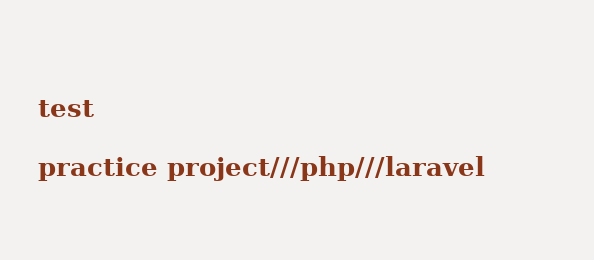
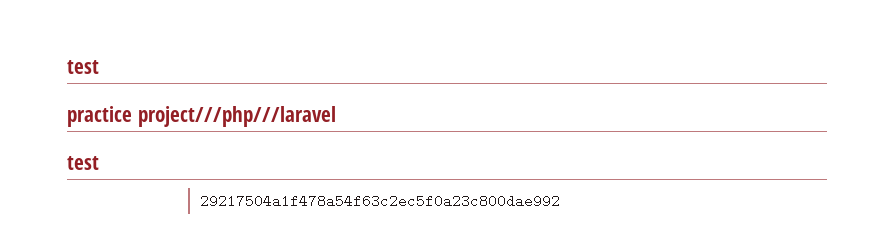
(485, 168) none -> [67,156,99,170] [199,194,560,208] // test // 29217504a1f478a54f63c2ec5f0a23c800dae992

